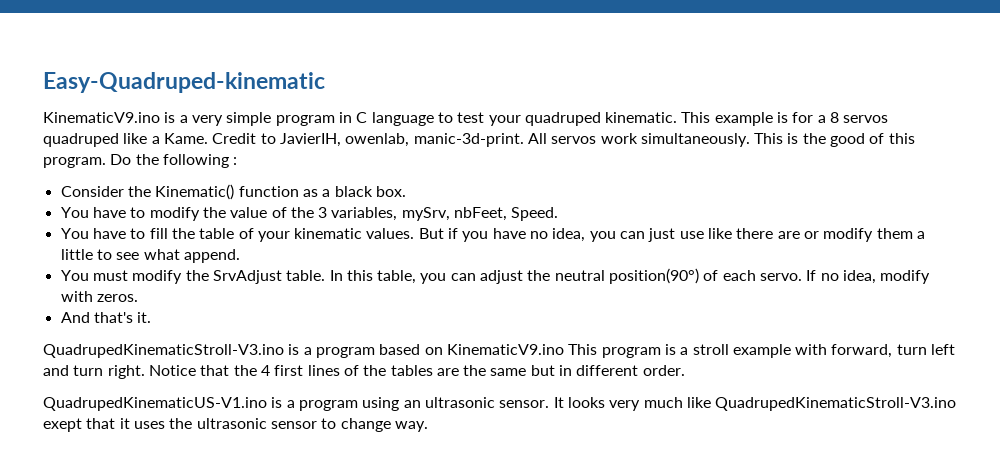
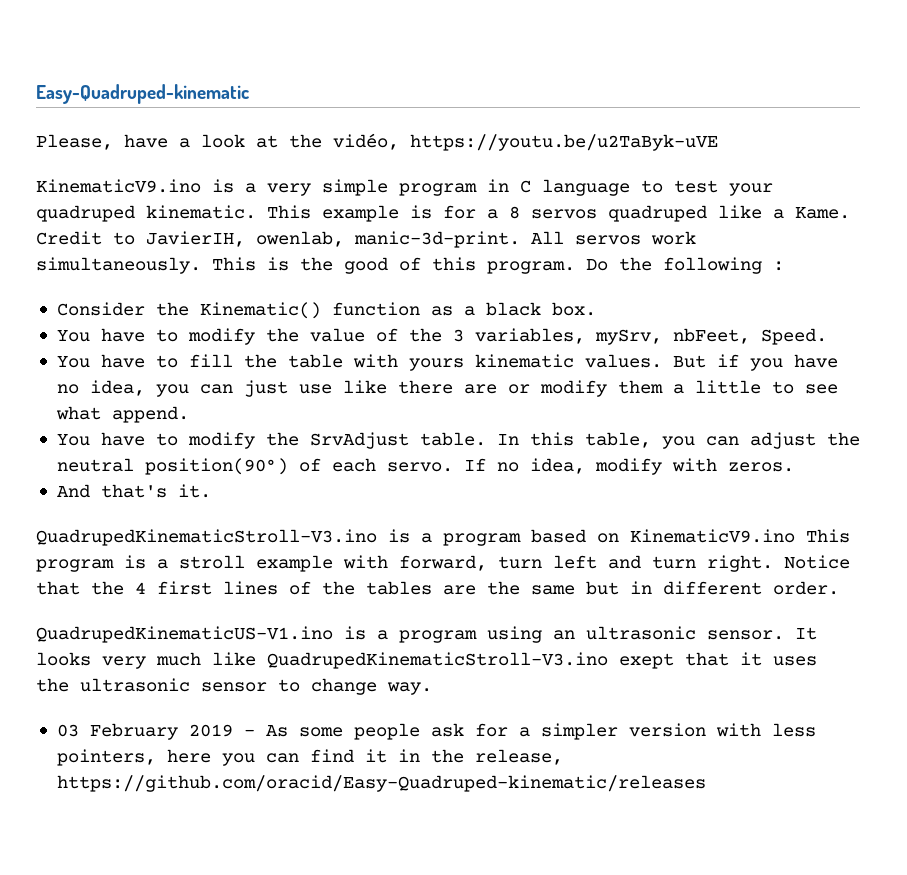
(325, 82) none -> [36,133,718,151] // Please, have a look at the vidéo, https://youtu.be/u2TaByk-uVE
[238,228,290,242] of your -> [352,354,464,371] with yours
[92,270,128,281] must -> [100,432,178,446] have to
(428, 426) none -> [56,723,816,740] [56,749,563,766] [56,775,706,792] // 03 February 2019 - As some people ask for a simpler version with less pointers, here you can find it in the release, https://github.com/oracid/Easy-Quadruped-kinematic/releases

